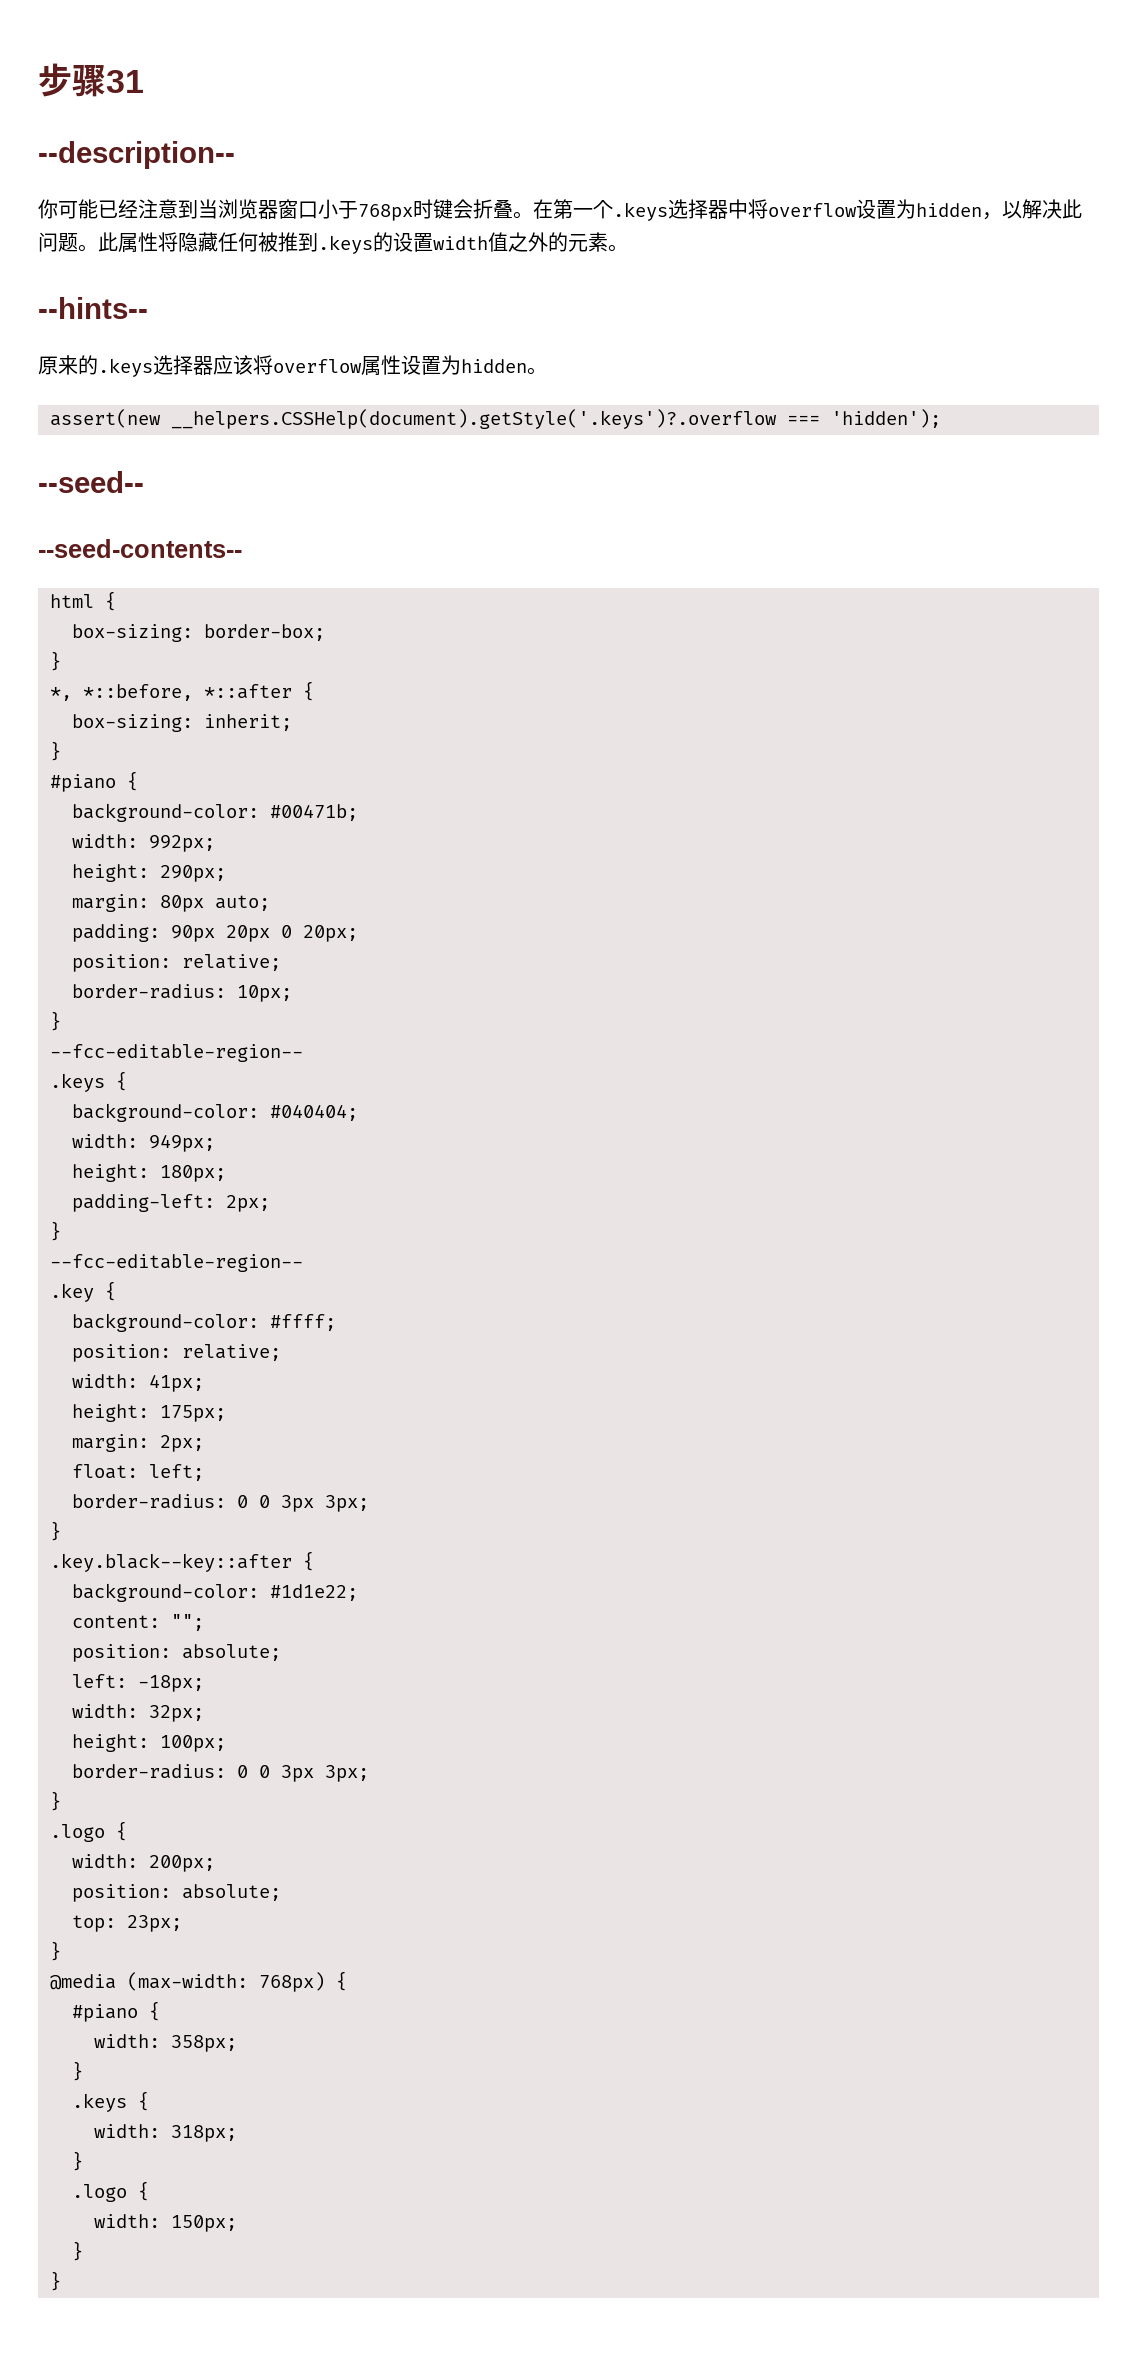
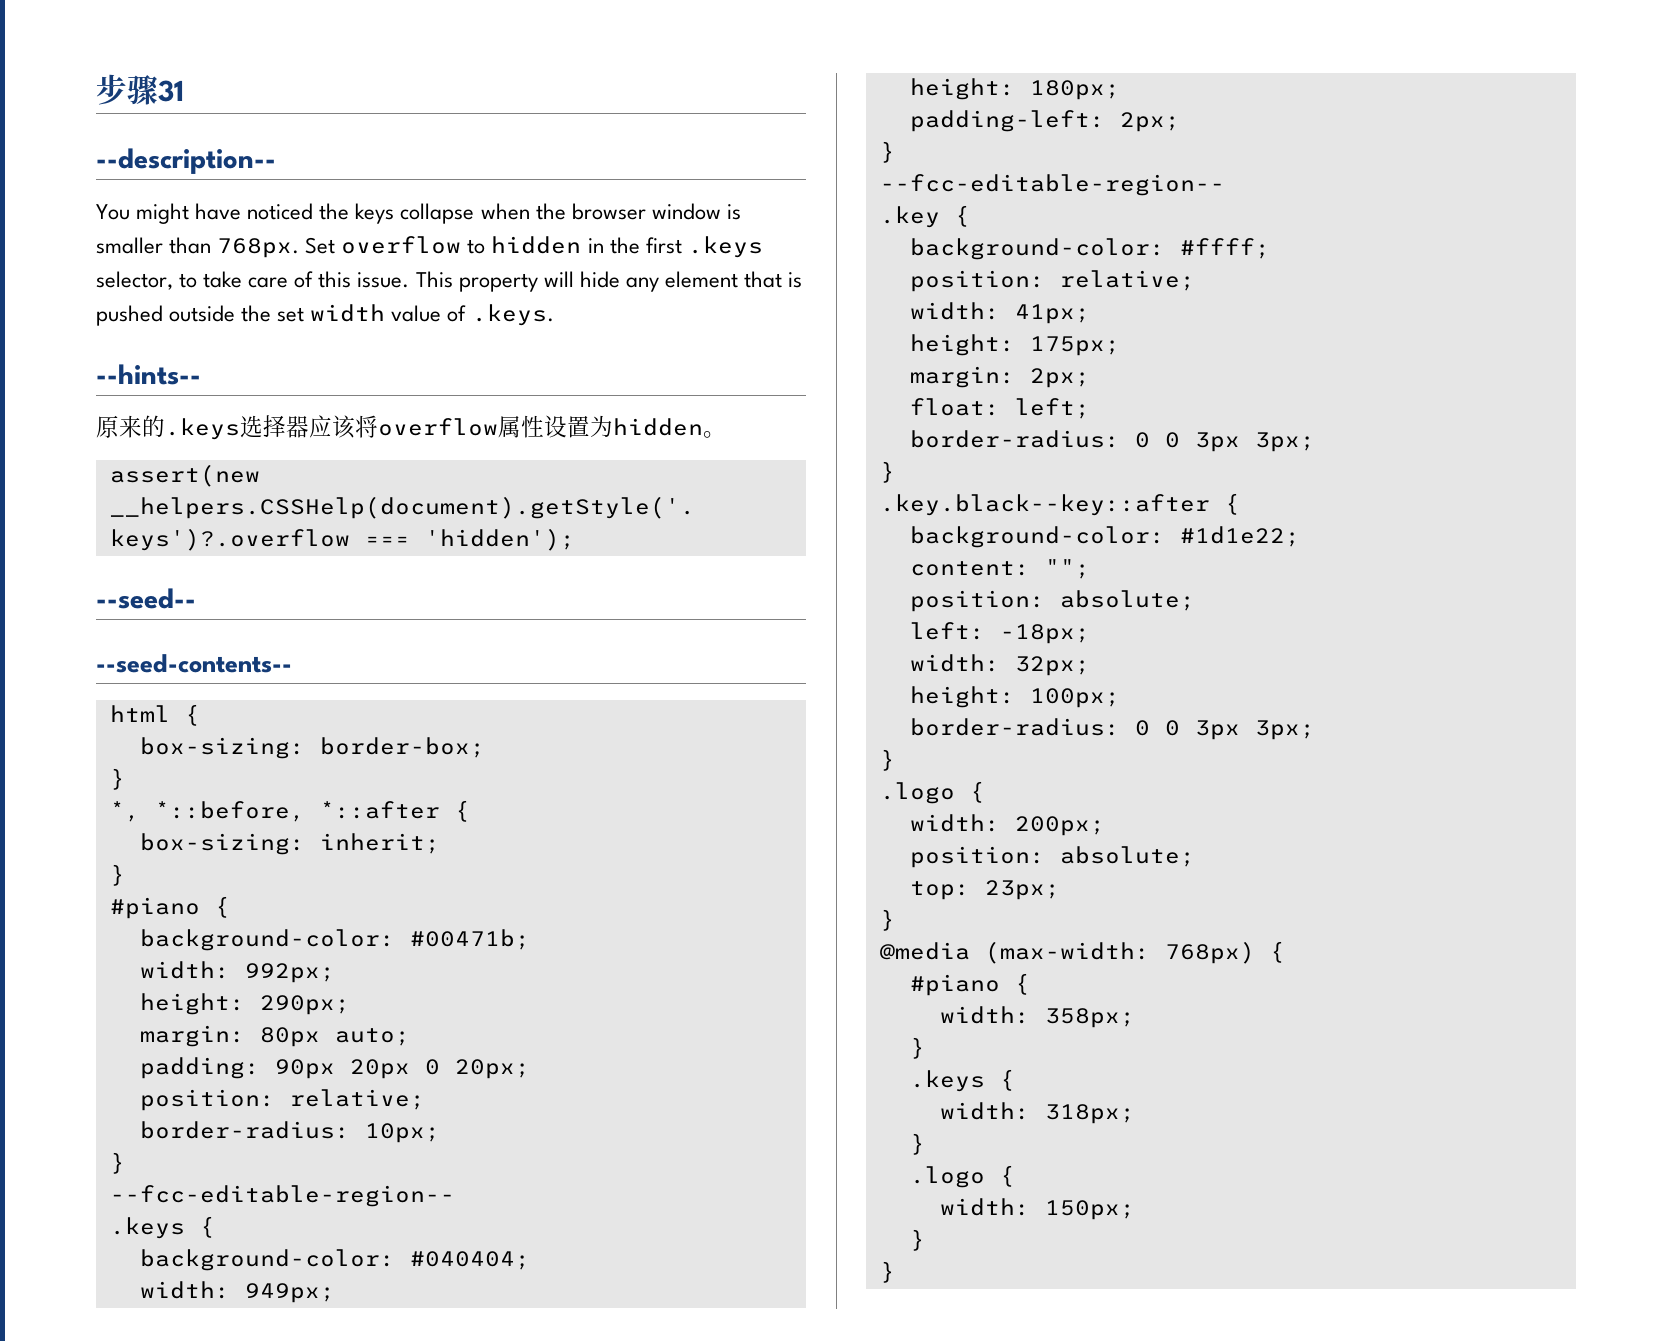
[38,199,1082,221] [38,232,628,254] 你可能已经注意到当浏览器窗口小于768px时键会折叠。在第一个.keys选择器中将overflow设置为hidden，以解决此问题。此属性将隐藏任何被推到.keys的设置width值之外的元素。 -> [96,203,741,224] [96,236,763,258] [96,271,803,292] [96,304,554,326] You might have noticed the keys collapse when the browser window is smaller than 768px. Set overflow to hidden in the first .keys selector, to take care of this issue. This property will hide any element that is pushed outside the set width value of .keys.

